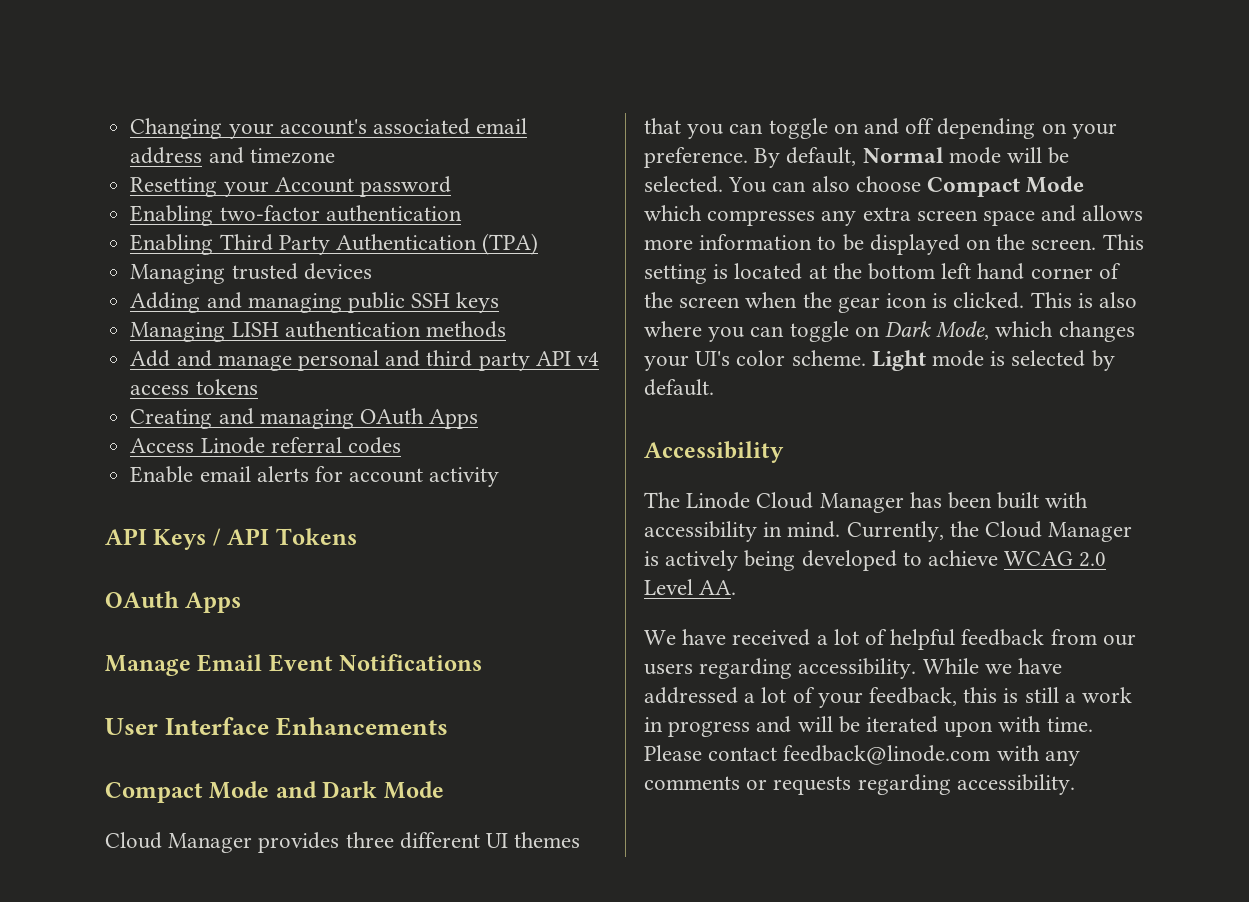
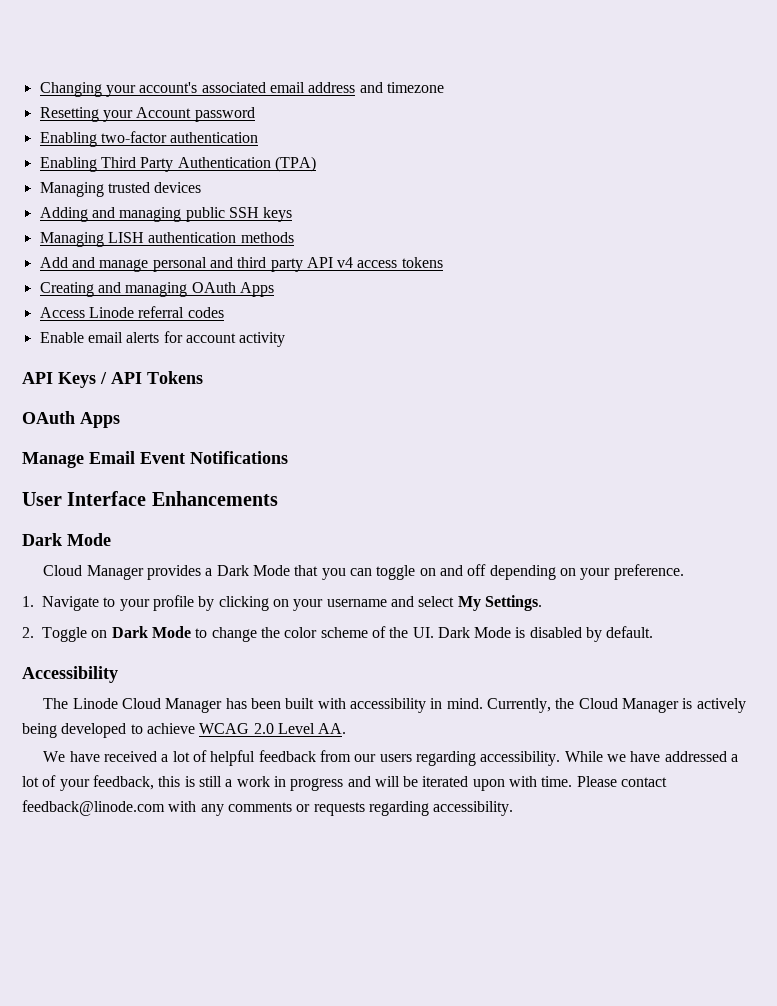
[105,781,317,803] Compact Mode and -> (278, 498) none
[345,832,581,849] three different UI themes -> [205,565,291,576] a Dark Mode
[754,147,1070,168] [644,176,1085,197] [644,205,1144,226] [644,234,1144,255] [644,263,1121,284] [644,292,1138,313] [644,321,1135,342] [644,350,1086,371] By default, Normal mode will be selected. You can also choose Compact Mode which compresses any extra screen space and allows more information to be displayed on the screen. This setting is located at the bottom left hand corner of the screen when the gear icon is clicked. This is also where you can toggle on Dark Mode, which changes your UI's color scheme. Light mode is selected -> [22,595,542,611] [22,626,582,642] // 1. Navigate to your profile by clicking on your username and select My Settings. // 2. Toggle on Dark Mode to change the color scheme of the UI. Dark Mode is disabled

